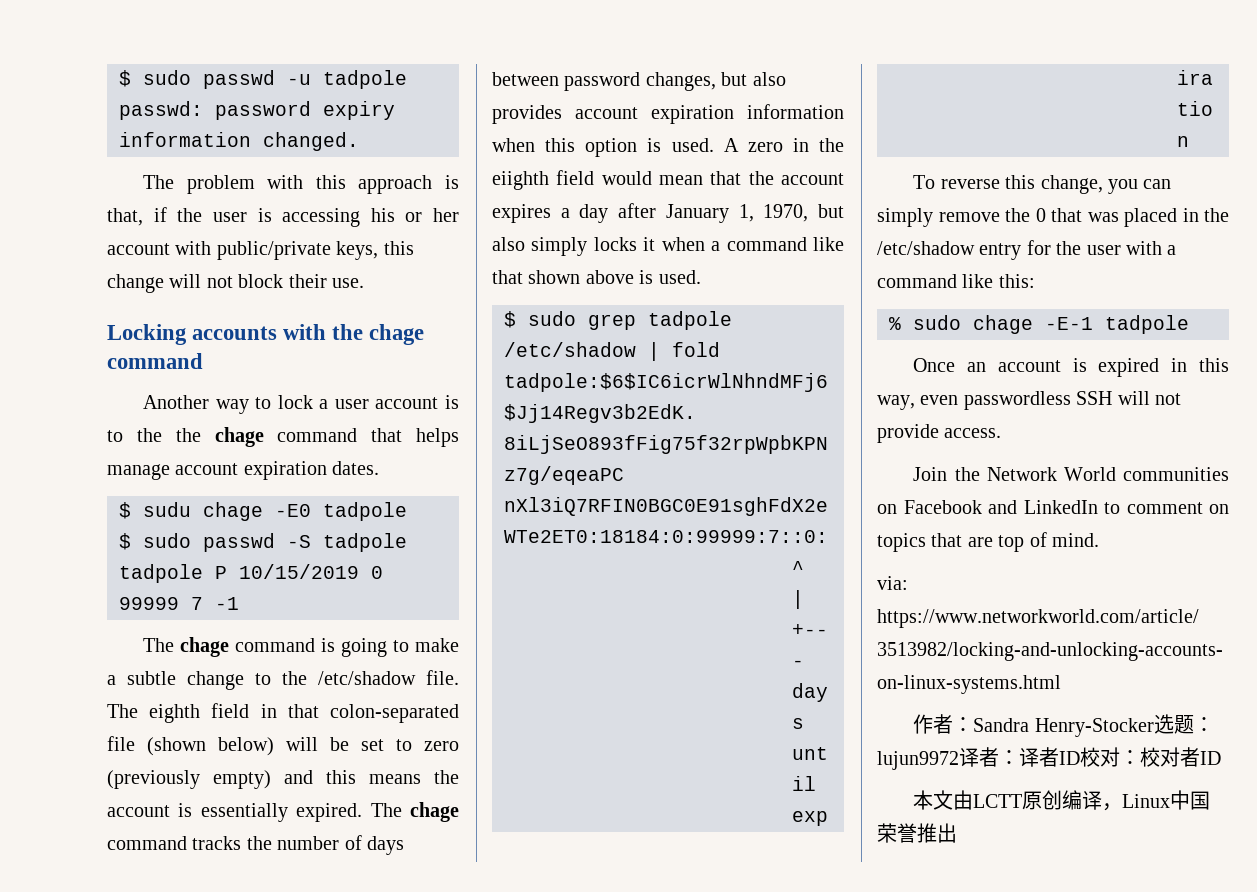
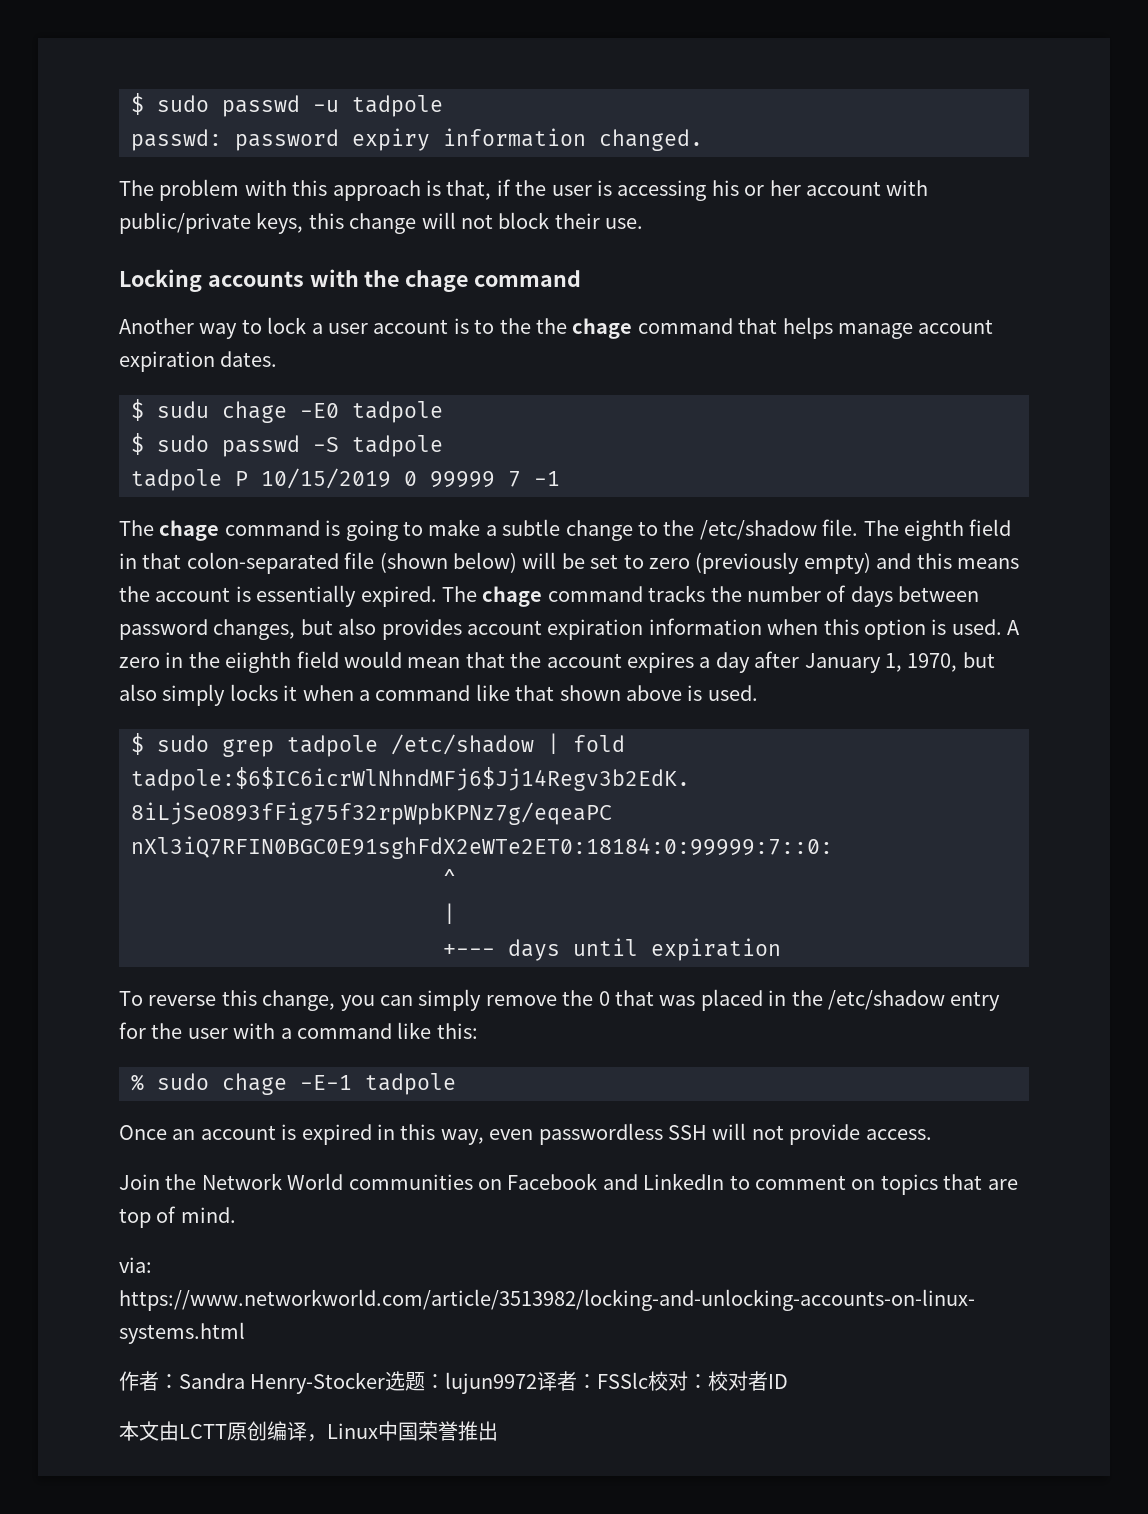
[1019,747,1080,767] 译者ID -> [597,1372,649,1389] FSSlc

